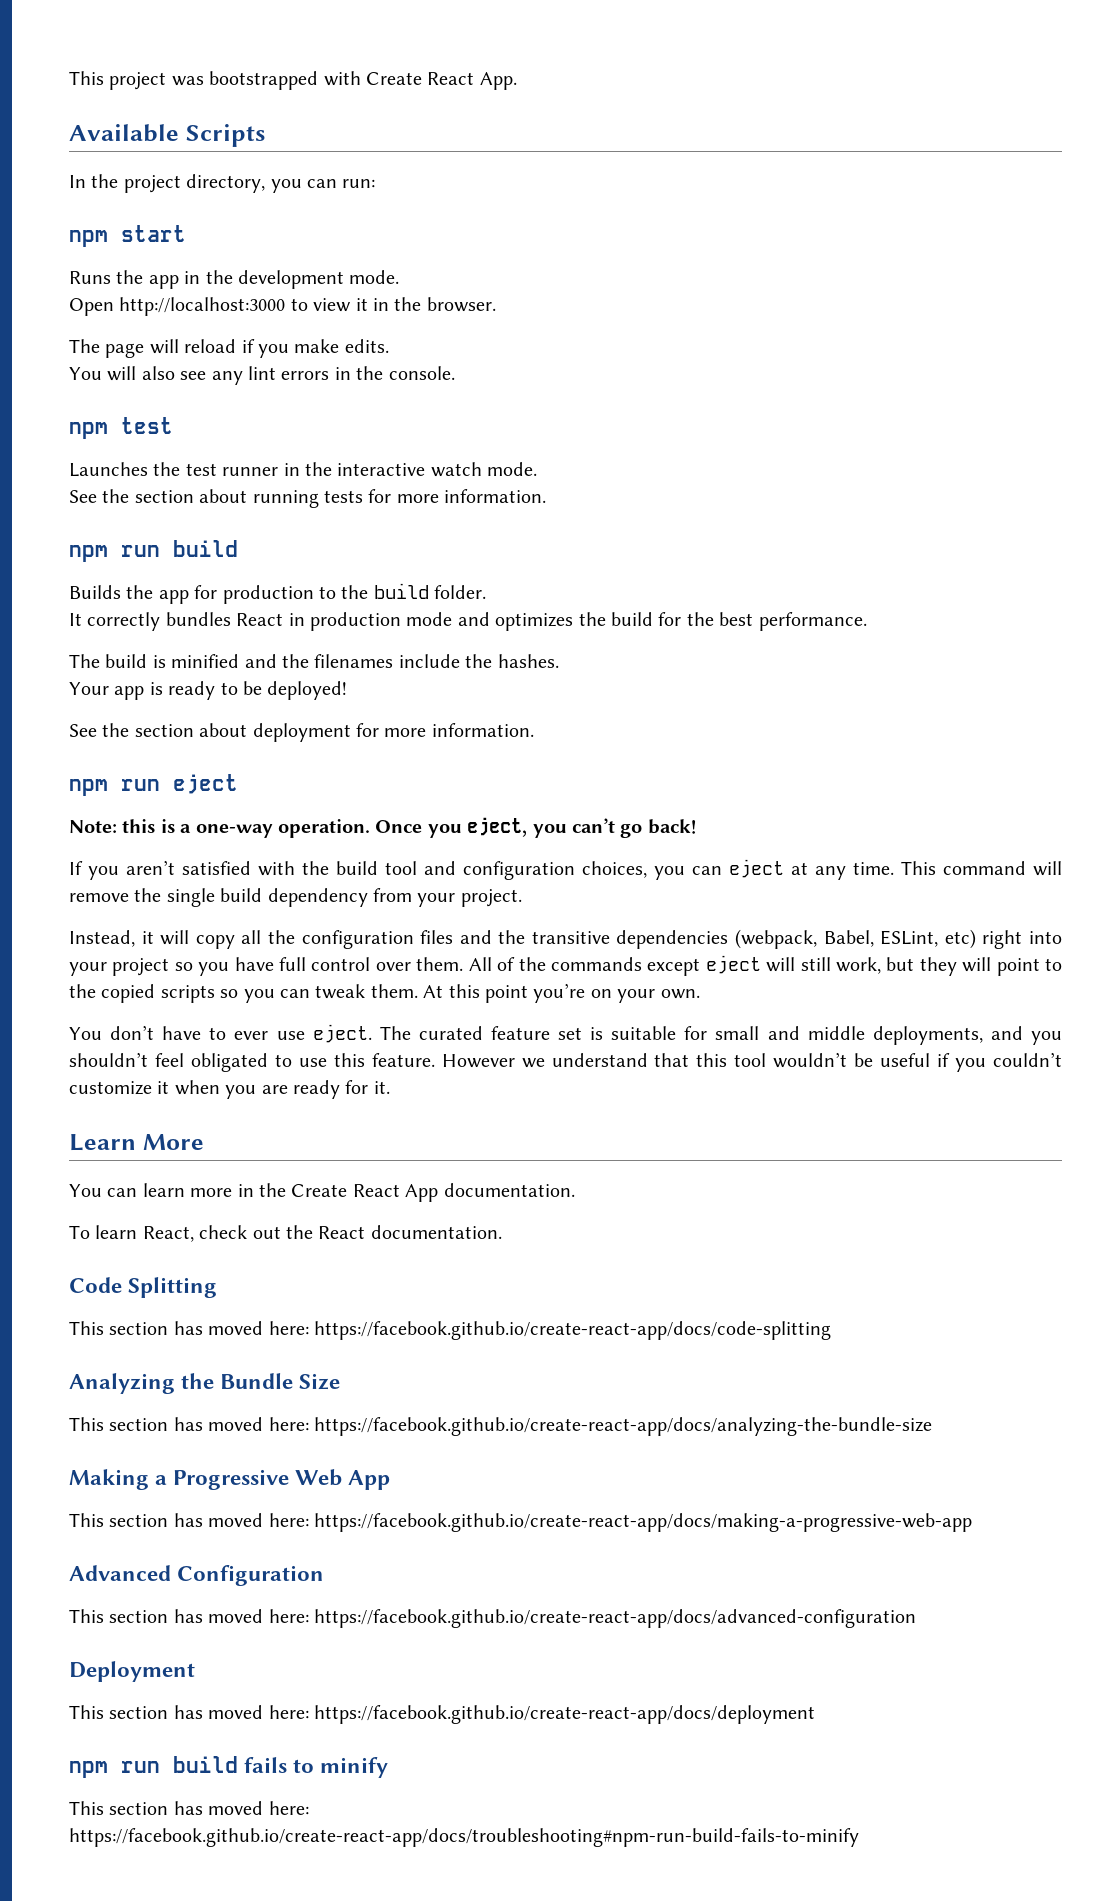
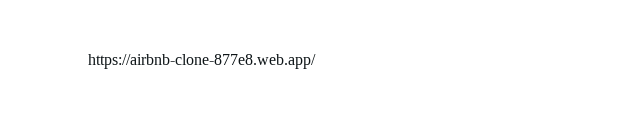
[69,71,517,90] [69,124,265,147] [69,174,376,193] [69,225,186,247] [69,270,400,289] [69,297,496,316] [69,339,389,358] [69,366,455,385] [69,417,173,439] [69,462,538,477] [69,489,547,508] [69,540,238,562] [69,583,487,604] [69,612,867,631] [69,654,559,668] [69,681,348,700] [69,723,534,742] [69,774,238,796] [69,817,696,838] [69,859,1062,880] [69,888,522,907] [69,929,1062,949] [69,955,1062,976] [69,983,700,1003] [69,1024,1062,1045] [69,1052,1062,1072] [69,1080,390,1099] [69,1134,204,1151] [69,1183,575,1202] [69,1225,502,1242] [69,1277,218,1298] [69,1321,831,1340] [69,1373,341,1394] [69,1417,932,1436] [69,1469,391,1490] [69,1513,972,1532] [69,1565,325,1586] [69,1609,916,1628] [69,1661,195,1682] [69,1705,815,1724] [69,1756,389,1778] [69,1801,309,1815] [69,1828,859,1847] This project was bootstrapped with Create React App. // Available Scripts // In the project directory, you can run: // npm start // Runs the app in the development mode. // Open http://localhost:3000 to view it in the browser. // The page will reload if you make edits. // You will also see any lint errors in the console. // npm test // Launches the test runner in the interactive watch mode. // See the section about running tests for more information. // npm run build // Builds the app for production to the build folder. // It correctly bundles React in production mode and optimizes the build for the best performance. // The build is minified and the filenames include the hashes. // Your app is ready to be deployed! // See the section about deployment for more information. // npm run eject // Note: this is a one-way operation. Once you eject, you can’t go back! // If you aren’t satisfied with the build tool and configuration choices, you can eject at any time. This command will remove the single build dependency from your project. // Instead, it will copy all the configuration files and the transitive dependencies (webpack, Babel, ESLint, etc) right into your project so you have full control over them. All of the commands except eject will still work, but they will point to the copied scripts so you can tweak them. At this point you’re on your own. // You don’t have to ever use eject. The curated feature set is suitable for small and middle deployments, and you shouldn’t feel obligated to use this feature. However we understand that this tool wouldn’t be useful if you couldn’t customize it when you are ready for it. // Learn More // You can learn more in the Create React App documentation. // To learn React, check out the React documentation. // Code Splitting // This section has moved here: https://facebook.github.io/create-react-app/docs/code-splitting // Analyzing the Bundle Size // This section has moved here: https://facebook.github.io/create-react-app/docs/analyzing-the-bundle-size // Making a Progressive Web App // This section has moved here: https://facebook.github.io/create-react-app/docs/making-a-progressive-web-app // Advanced Configuration // This section has moved here: https://facebook.github.io/create-react-app/docs/advanced-configuration // Deployment // This section has moved here: https://facebook.github.io/create-react-app/docs/deployment // npm run build fails to minify // This section has moved here: https://facebook.github.io/create-react-app/docs/troubleshooting#npm-run-build-fails-to-minify -> [88,54,316,69] https://airbnb-clone-877e8.web.app/

